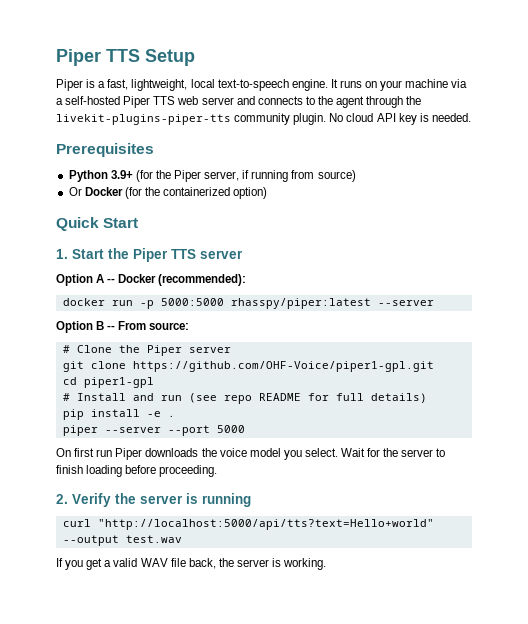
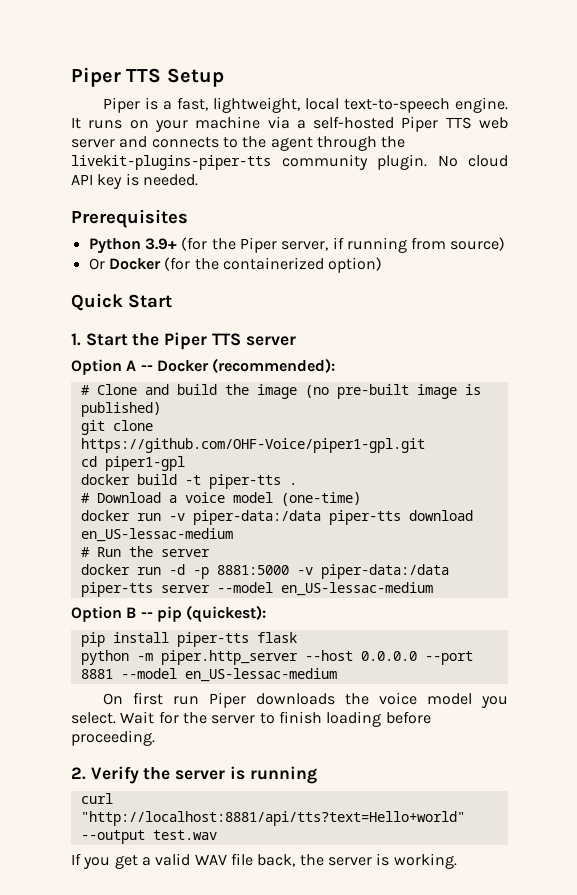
[62,298,434,309] [56,321,190,333] [62,345,231,356] docker run -p 5000:5000 rhasspy/piper:latest --server // Option B -- From source: // # Clone the Piper server -> [80,384,481,399] [80,402,161,417] # Clone and build the image (no pre-built image is published)
[62,393,427,404] [62,409,175,420] [62,425,245,436] # Install and run (see repo README for full details) // pip install -e . // piper --server --port 5000 -> [80,474,297,489] [80,492,361,506] [80,510,473,525] [80,528,233,542] [80,546,210,557] [80,564,449,579] [80,582,433,597] [71,605,267,623] [80,632,297,647] [80,650,473,665] [80,668,337,682] docker build -t piper-tts . // # Download a voice model (one-time) // docker run -v piper-data:/data piper-tts download en_US-lessac-medium // # Run the server // docker run -d -p 8881:5000 -v piper-data:/data piper-tts server --model en_US-lessac-medium // Option B -- pip (quickest): // pip install piper-tts flask // python -m piper.http_server --host 0.0.0.0 --port 8881 --model en_US-lessac-medium
[97,519,434,530] "http://localhost:5000/api/tts?text=Hello+world" -> [80,811,465,826] "http://localhost:8881/api/tts?text=Hello+world"

